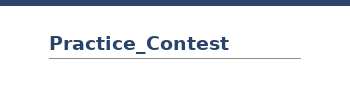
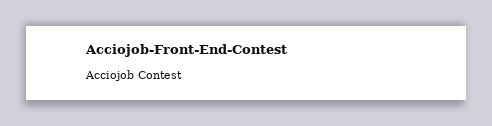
[49,36,229,54] Practice_Contest -> [85,44,287,57] [85,70,182,81] Acciojob-Front-End-Contest // Acciojob Contest

